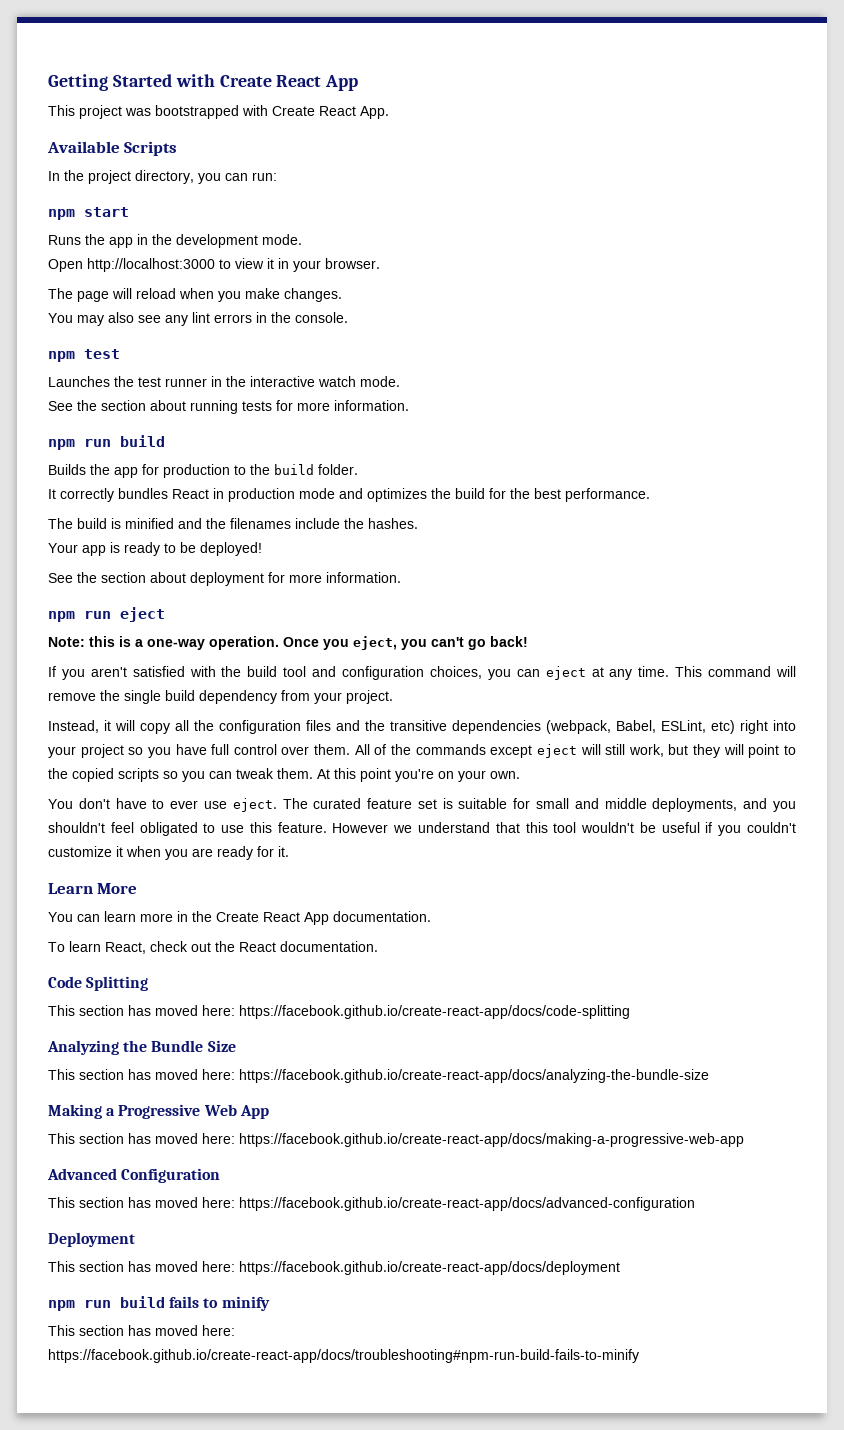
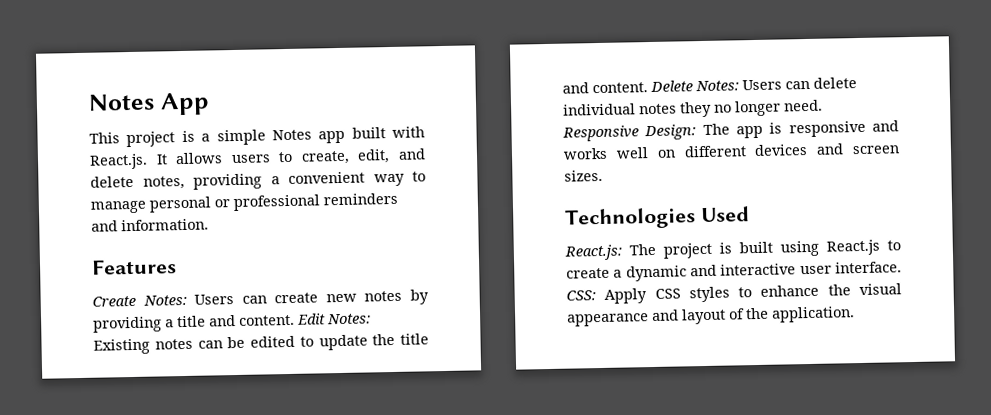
[48,74,359,91] [48,105,389,119] [47,141,178,156] [48,170,277,184] [48,207,129,220] [48,234,302,248] [48,258,380,272] [48,288,342,302] [48,312,348,326] [48,349,120,362] [48,376,400,387] [48,400,409,414] [48,435,165,450] [48,464,358,478] [48,488,650,502] [48,518,418,529] [48,542,262,556] [48,572,401,586] [48,607,165,622] [48,636,528,650] [48,666,797,680] [48,690,393,704] [48,720,796,734] [48,744,796,758] [48,768,520,782] [48,798,796,812] [48,822,797,836] [48,846,289,860] [48,883,138,894] [48,911,431,925] [48,941,378,954] [48,976,149,991] [48,1005,630,1019] [47,1040,236,1055] [48,1069,709,1083] [48,1104,269,1119] [48,1133,744,1147] [47,1168,221,1183] [48,1197,695,1211] [48,1232,135,1247] [48,1261,620,1275] [48,1296,270,1311] [48,1325,235,1336] [48,1349,639,1363] Getting Started with Create React App // This project was bootstrapped with Create React App. // Available Scripts // In the project directory, you can run: // npm start // Runs the app in the development mode. // Open http://localhost:3000 to view it in your browser. // The page will reload when you make changes. // You may also see any lint errors in the console. // npm test // Launches the test runner in the interactive watch mode. // See the section about running tests for more information. // npm run build // Builds the app for production to the build folder. // It correctly bundles React in production mode and optimizes the build for the best performance. // The build is minified and the filenames include the hashes. // Your app is ready to be deployed! // See the section about deployment for more information. // npm run eject // Note: this is a one-way operation. Once you eject, you can't go back! // If you aren't satisfied with the build tool and configuration choices, you can eject at any time. This command will remove the single build dependency from your project. // Instead, it will copy all the configuration files and the transitive dependencies (webpack, Babel, ESLint, etc) right into your project so you have full control over them. All of the commands except eject will still work, but they will point to the copied scripts so you can tweak them. At this point you're on your own. // You don't have to ever use eject. The curated feature set is suitable for small and middle deployments, and you shouldn't feel obligated to use this feature. However we understand that this tool wouldn't be useful if you couldn't customize it when you are ready for it. // Learn More // You can learn more in the Create React App documentation. // To learn React, check out the React documentation. // Code Splitting // This section has moved here: https://facebook.github.io/create-react-app/docs/code-splitting // Analyzing the Bundle Size // This section has moved here: https://facebook.github.io/create-react-app/docs/analyzing-the-bundle-size // Making a Progressive Web App // This section has moved here: https://facebook.github.io/create-react-app/docs/making-a-progressive-web-app // Advanced Configuration // This section has moved here: https://facebook.github.io/create-react-app/docs/advanced-configuration // Deployment // This section has moved here: https://facebook.github.io/create-react-app/docs/deployment // npm run build fails to minify // This section has moved here: https://facebook.github.io/create-react-app/docs/troubleshooting#npm-run-build-fails-to-minify -> [88,92,210,116] [89,126,425,148] [89,148,426,170] [90,171,426,190] [90,192,398,214] [91,218,209,232] [91,258,177,275] [92,289,429,307] [93,313,371,333] [93,333,429,355] [562,77,857,94] [563,99,823,118] [562,120,899,142] [563,143,900,160] [564,169,603,182] [565,206,750,230] [564,239,901,261] [566,261,902,282] [566,283,902,304] [567,306,855,327] Notes App // This project is a simple Notes app built with React.js. It allows users to create, edit, and delete notes, providing a convenient way to manage personal or professional reminders and information. // Features // Create Notes: Users can create new notes by providing a title and content. Edit Notes: Existing notes can be edited to update the title and content. Delete Notes: Users can delete individual notes they no longer need. Responsive Design: The app is responsive and works well on different devices and screen sizes. // Technologies Used // React.js: The project is built using React.js to create a dynamic and interactive user interface. CSS: Apply CSS styles to enhance the visual appearance and layout of the application.

